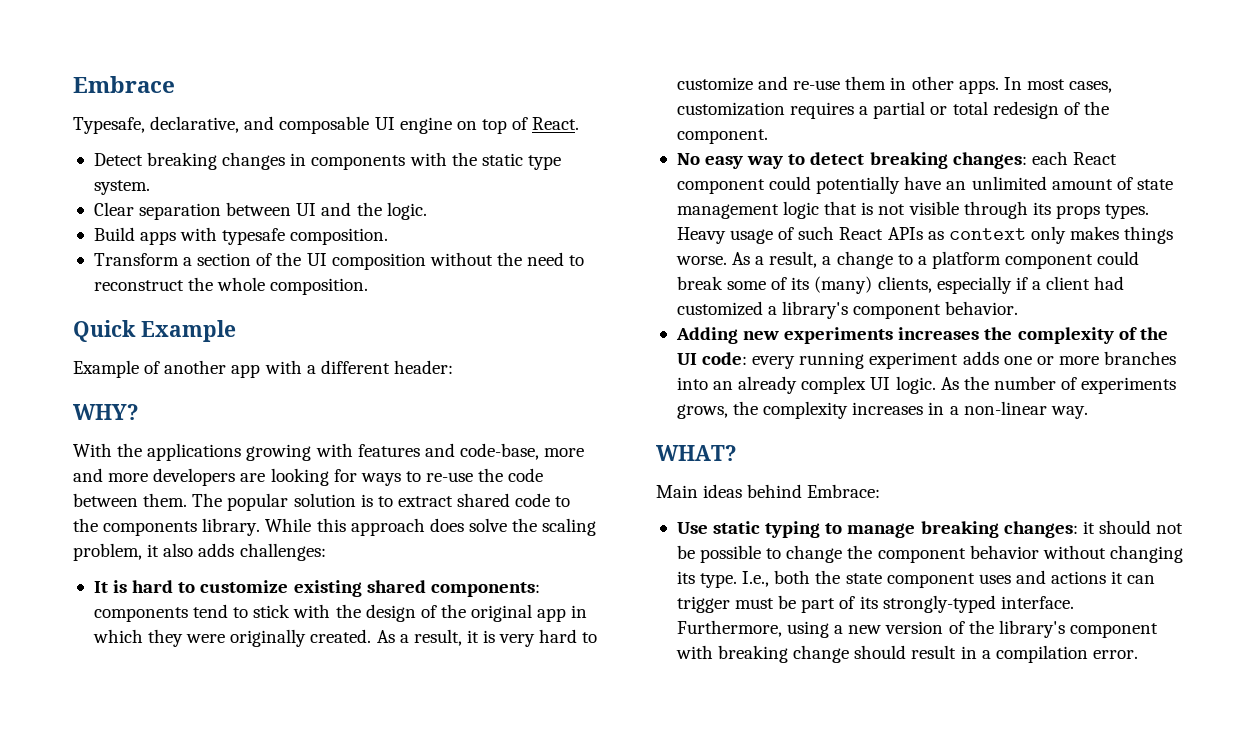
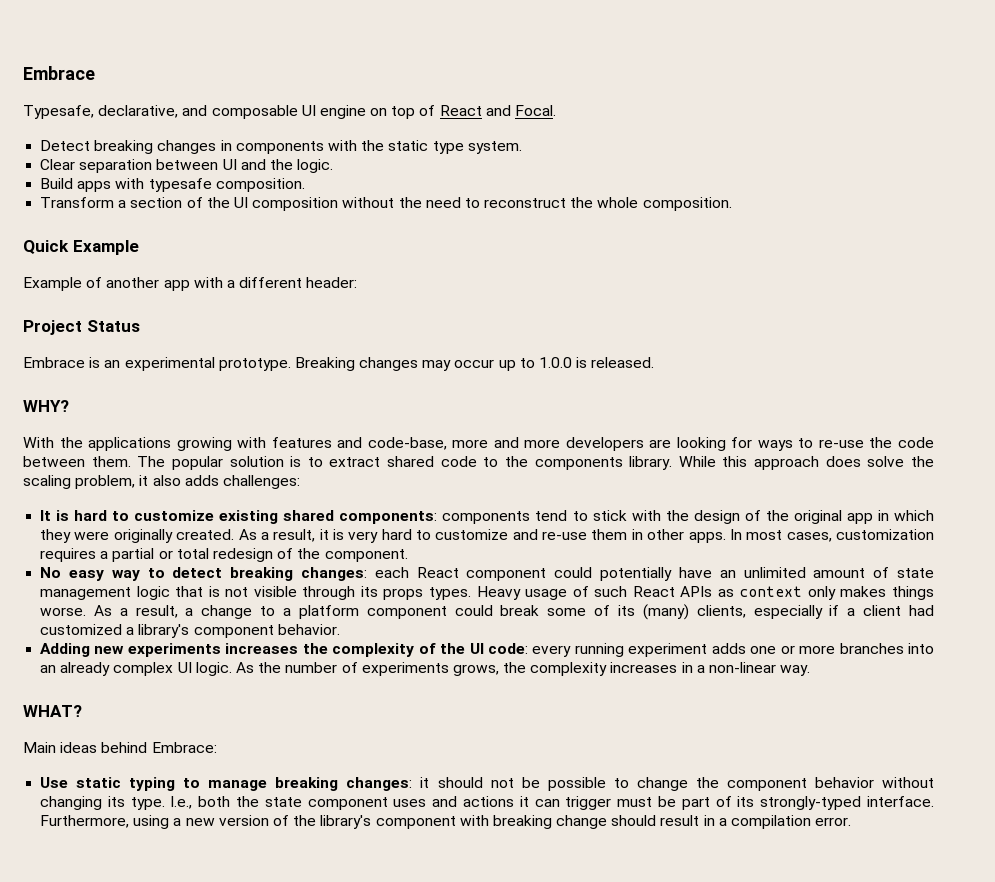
[532,117,580,130] React. -> [439,105,557,116] React and Focal.
(453, 367) none -> [23,320,140,335] [23,357,655,371] // Project Status // Embrace is an experimental prototype. Breaking changes may occur up to 1.0.0 is released.

